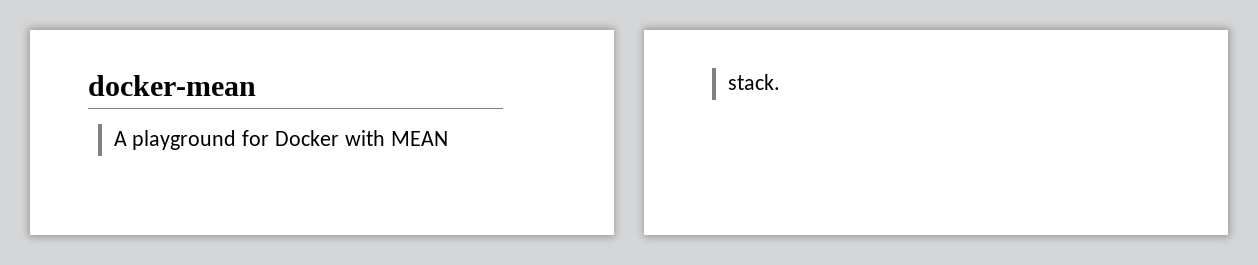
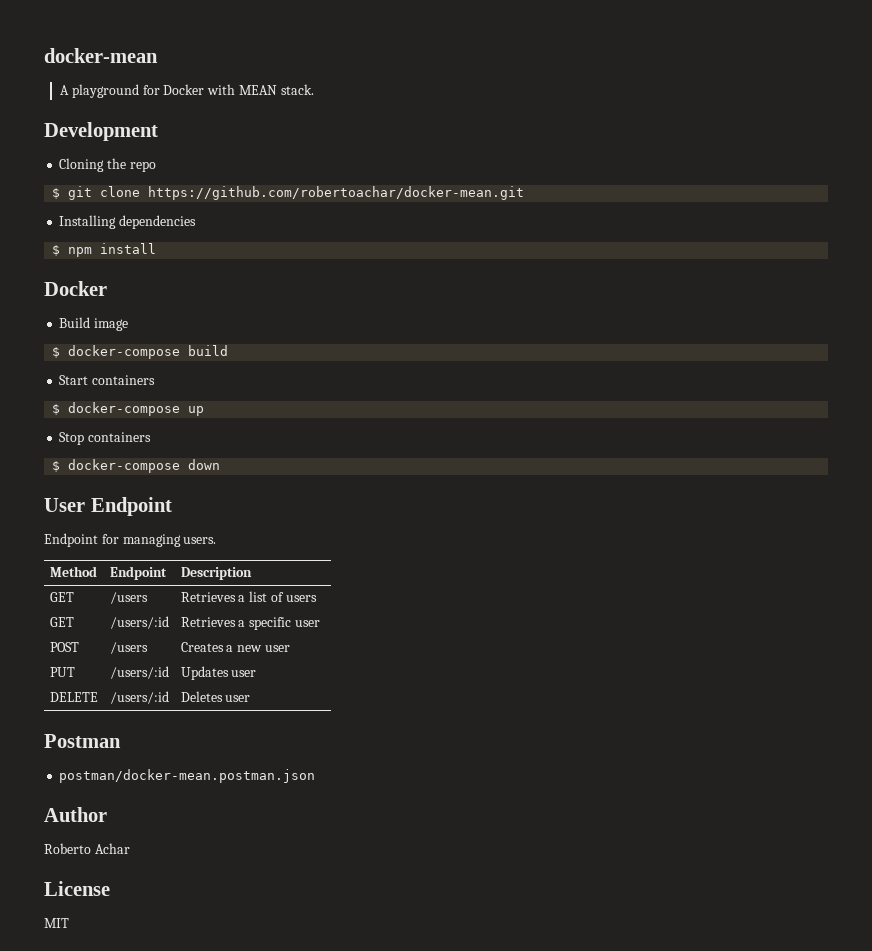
(780, 82) none -> [44,122,158,141] [59,158,156,172] [52,186,525,200] [59,215,197,229] [52,243,157,257] [44,281,107,296] [59,317,129,331] [52,345,229,359] [59,375,156,385] [52,402,205,416] [59,432,152,445] [52,459,221,473] [44,497,172,516] [44,533,217,547] [49,566,97,577] [109,566,167,580] [180,567,252,580] [49,592,74,602] [109,592,148,604] [180,591,317,602] [49,617,74,627] [109,616,169,629] [180,617,320,630] [49,642,79,652] [109,642,148,654] [180,642,290,652] [49,667,75,677] [109,666,169,679] [180,666,257,680] [49,692,98,702] [109,691,169,704] [180,691,251,702] [44,734,121,748] [59,769,316,783] [44,807,107,822] [44,843,130,854] [44,881,110,896] [44,918,69,928] // Development // Cloning the repo // $ git clone https://github.com/robertoachar/docker-mean.git // Installing dependencies // $ npm install // Docker // Build image // $ docker-compose build // Start containers // $ docker-compose up // Stop containers // $ docker-compose down // User Endpoint // Endpoint for managing users. // Method | Endpoint | Description // GET | /users | Retrieves a list of users // GET | /users/:id | Retrieves a specific user // POST | /users | Creates a new user // PUT | /users/:id | Updates user // DELETE | /users/:id | Deletes user // Postman // postman/docker-mean.postman.json // Author // Roberto Achar // License // MIT

